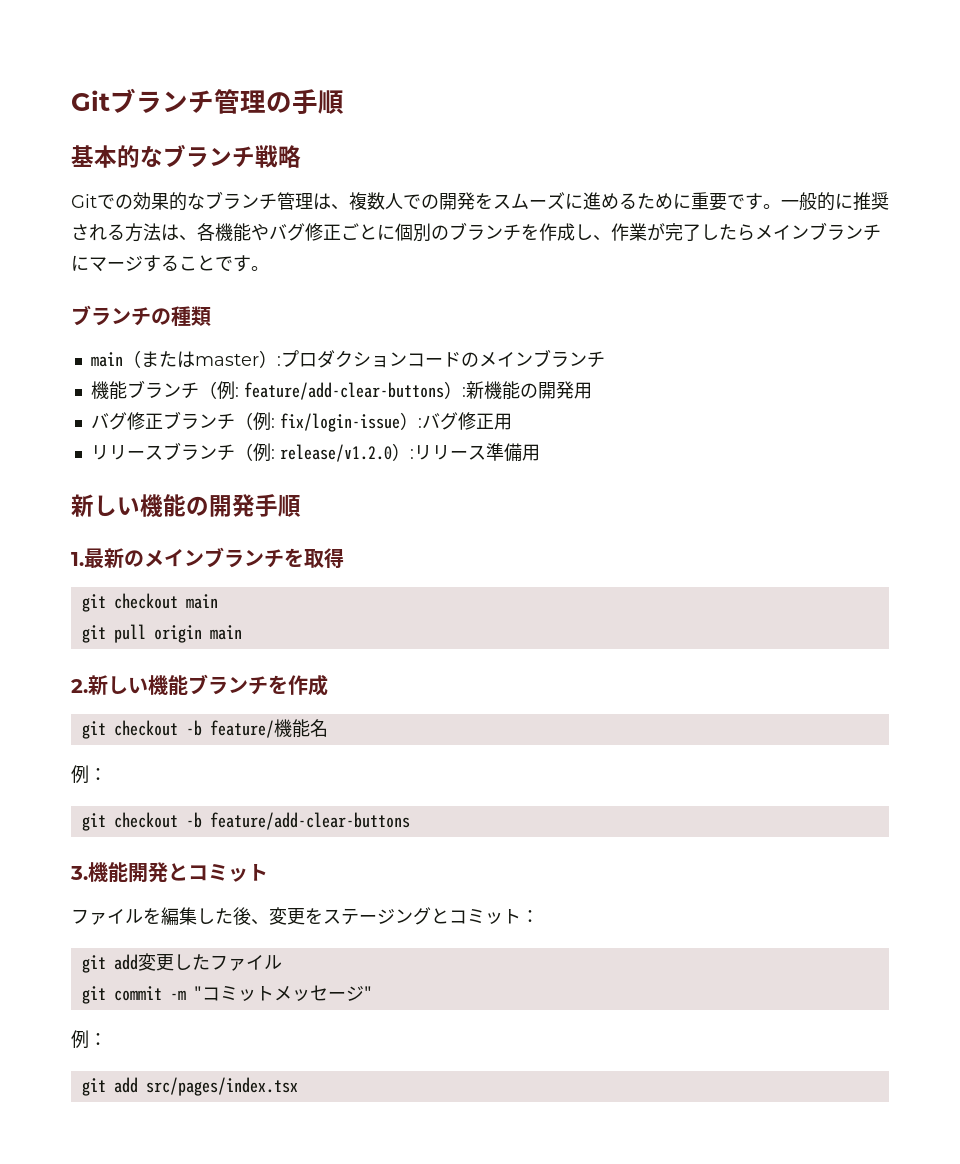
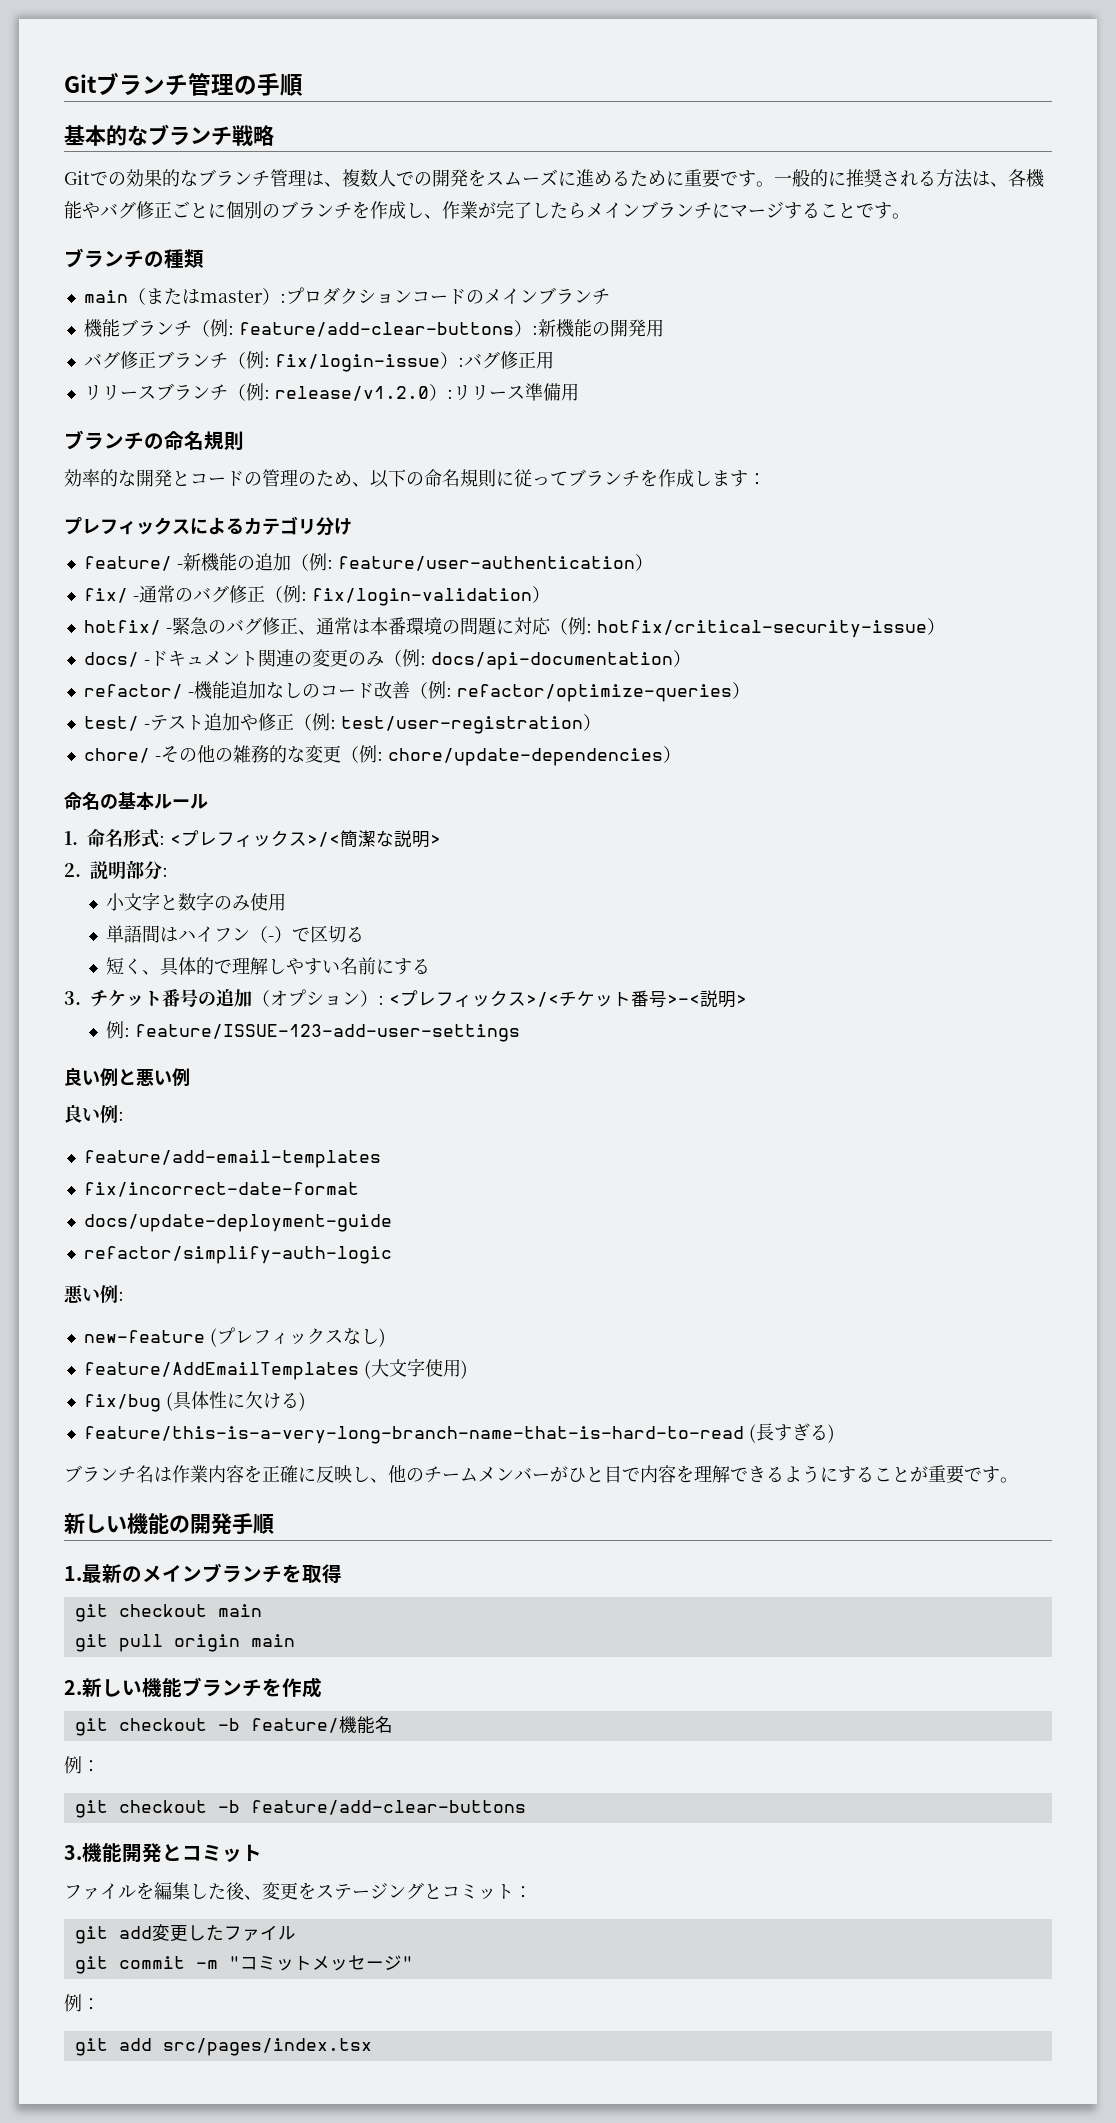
(540, 452) none -> [64,430,244,451] [64,469,766,488] [64,516,352,536] [83,553,653,572] [83,585,550,606] [83,617,945,638] [83,649,691,670] [83,681,750,702] [83,713,601,734] [83,745,681,766] [64,792,208,810] [64,828,441,848] [64,860,168,880] [106,892,287,911] [106,925,365,943] [106,957,431,976] [64,989,747,1008] [106,1021,521,1042] [64,1068,190,1086] [64,1105,124,1123] [83,1150,381,1168] [83,1182,359,1197] [83,1214,392,1232] [83,1246,392,1264] [64,1285,124,1303] [83,1327,386,1347] [83,1358,468,1380] [83,1391,306,1412] [83,1423,835,1444] [64,1465,1018,1484] // ブランチの命名規則 // 効率的な開発とコードの管理のため、以下の命名規則に従ってブランチを作成します： // プレフィックスによるカテゴリ分け // feature/ -新機能の追加（例: feature/user-authentication） // fix/ -通常のバグ修正（例: fix/login-validation） // hotfix/ -緊急のバグ修正、通常は本番環境の問題に対応（例: hotfix/critical-security-issue） // docs/ -ドキュメント関連の変更のみ（例: docs/api-documentation） // refactor/ -機能追加なしのコード改善（例: refactor/optimize-queries） // test/ -テスト追加や修正（例: test/user-registration） // chore/ -その他の雑務的な変更（例: chore/update-dependencies） // 命名の基本ルール // 1.命名形式: <プレフィックス>/<簡潔な説明> // 2.説明部分: // 小文字と数字のみ使用 // 単語間はハイフン（-）で区切る // 短く、具体的で理解しやすい名前にする // 3.チケット番号の追加（オプション）: <プレフィックス>/<チケット番号>-<説明> // 例: feature/ISSUE-123-add-user-settings // 良い例と悪い例 // 良い例: // feature/add-email-templates // fix/incorrect-date-format // docs/update-deployment-guide // refactor/simplify-auth-logic // 悪い例: // new-feature (プレフィックスなし) // feature/AddEmailTemplates (大文字使用) // fix/bug (具体性に欠ける) // feature/this-is-a-very-long-branch-name-that-is-hard-to-read (長すぎる) // ブランチ名は作業内容を正確に反映し、他のチームメンバーがひと目で内容を理解できるようにすることが重要です。

